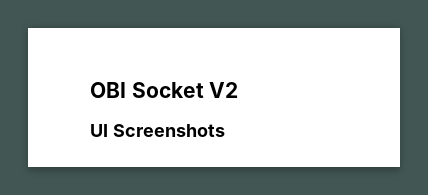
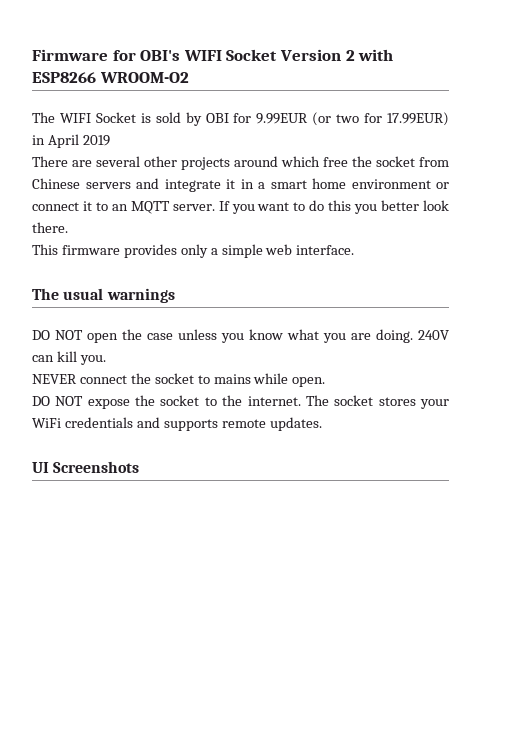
[90,82,239,98] OBI Socket V2 -> [32,49,394,61] [32,72,189,83] [32,112,450,126] [32,134,110,148] [32,156,449,170] [32,178,449,192] [32,200,450,214] [32,222,68,233] [32,244,355,258] [32,288,175,303] [32,329,449,343] [32,351,106,365] [32,373,326,387] [32,395,450,409] [32,417,322,431] Firmware for OBI's WIFI Socket Version 2 with ESP8266 WROOM-O2 // The WIFI Socket is sold by OBI for 9.99EUR (or two for 17.99EUR) in April 2019 // There are several other projects around which free the socket from Chinese servers and integrate it in a smart home environment or connect it to an MQTT server. If you want to do this you better look there. // This firmware provides only a simple web interface. // The usual warnings // DO NOT open the case unless you know what you are doing. 240V can kill you. // NEVER connect the socket to mains while open. // DO NOT expose the socket to the internet. The socket stores your WiFi credentials and supports remote updates.

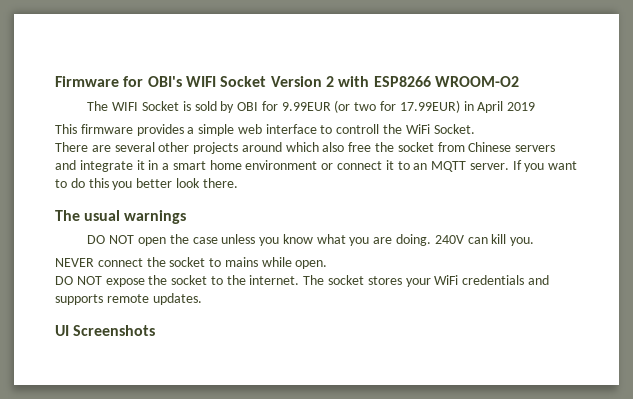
(110, 140) none -> [55,124,475,136] // This firmware provides a simple web interface to controll the WiFi Socket.
(320, 161) none -> [322,142,345,152] also
[32,244,355,258] // This firmware provides only a simple web interface. -> (238, 183) none

